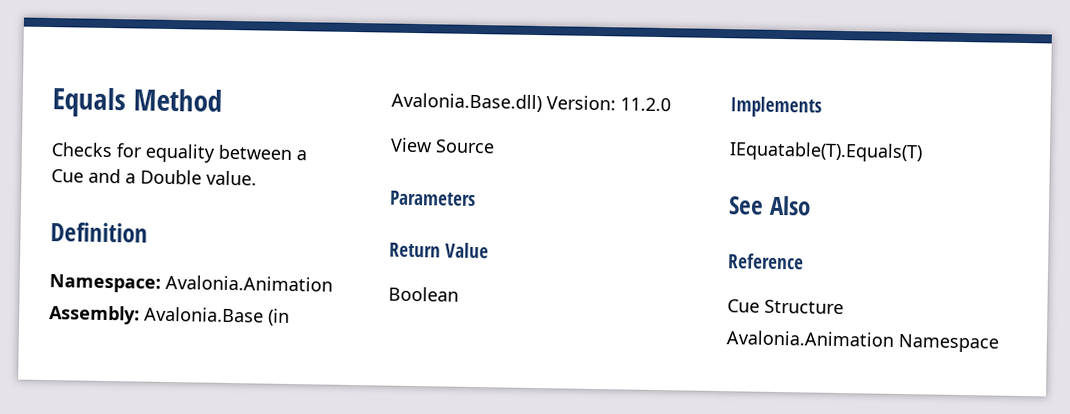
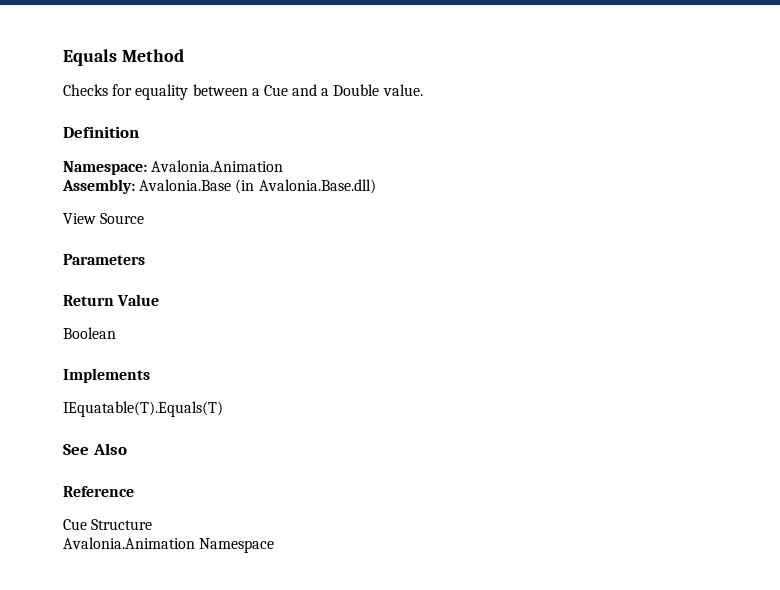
[546,95,671,112] Version: 11.2.0 -> (376, 186) none

